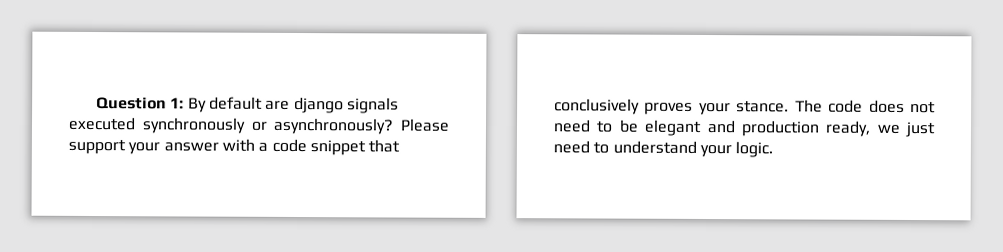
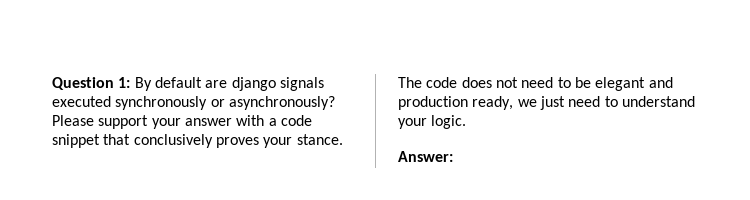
(774, 149) none -> [398,151,453,162] // Answer:

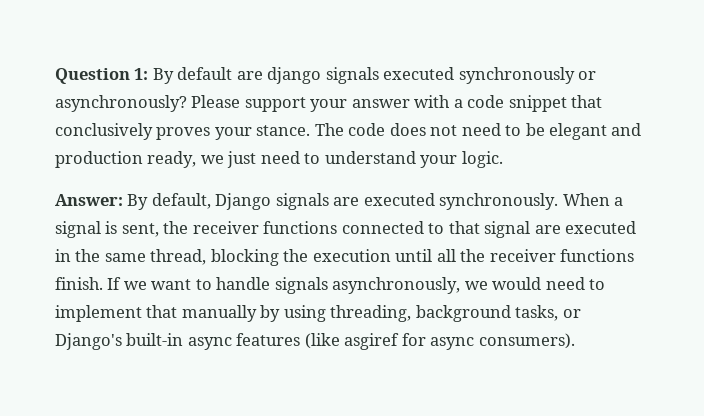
(453, 156) none -> [127,193,624,210] [55,221,637,238] [55,249,635,266] [55,277,606,294] [55,305,581,322] [55,333,575,350] By default, Django signals are executed synchronously. When a signal is sent, the receiver functions connected to that signal are executed in the same thread, blocking the execution until all the receiver functions finish. If we want to handle signals asynchronously, we would need to implement that manually by using threading, background tasks, or Django's built-in async features (like asgiref for async consumers).

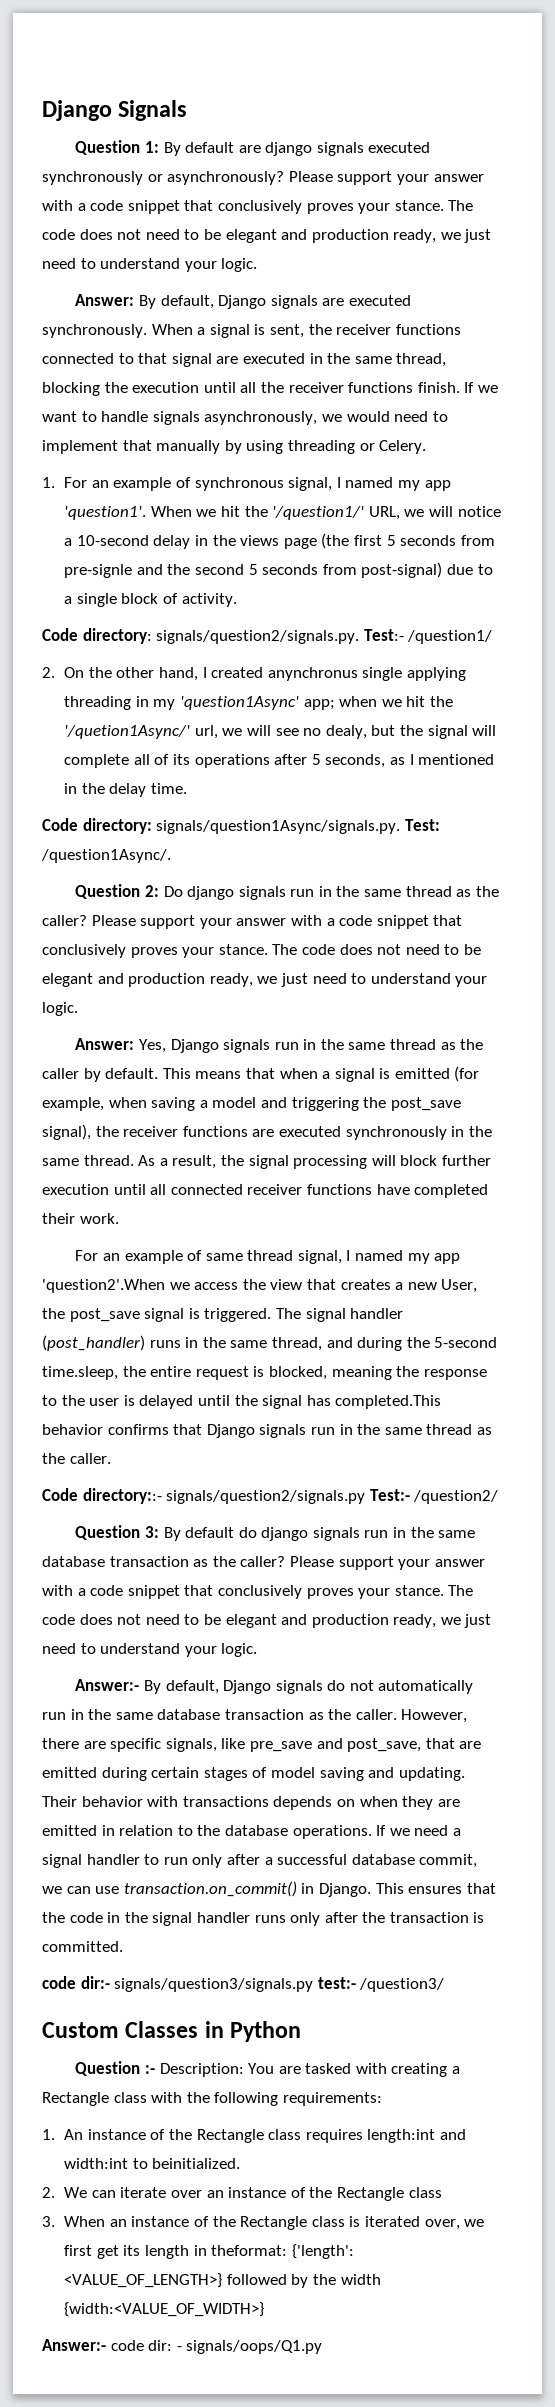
(55, 76) none -> [42,100,188,121] Django Signals //
[330,305,581,322] [55,333,575,350] threading, background tasks, or Django's built-in async features (like asgiref for async consumers). -> [287,440,427,454] [42,477,451,491] [64,506,501,520] [64,533,495,549] [64,562,493,578] [64,593,237,607] [42,628,493,644] [42,667,466,681] [64,696,453,710] [64,725,497,739] [64,754,495,768] [64,783,188,797] [42,818,440,834] [41,849,171,863] [75,884,499,900] [42,915,463,929] [42,944,481,958] [42,973,488,987] [42,1002,78,1016] [75,1038,484,1053] [42,1066,480,1082] [42,1097,461,1111] [42,1124,492,1140] [42,1155,491,1169] [42,1184,489,1198] [42,1213,119,1224] [75,1250,461,1264] [42,1279,478,1293] [42,1308,404,1322] [42,1335,498,1351] [42,1366,487,1380] [42,1395,442,1409] [42,1424,492,1438] [42,1453,111,1464] [42,1488,499,1504] [75,1525,476,1541] [42,1556,485,1570] [42,1585,474,1599] [42,1614,492,1628] [42,1643,258,1657] [75,1679,474,1694] [42,1709,468,1723] [42,1738,482,1752] [42,1767,465,1781] [42,1796,460,1810] [42,1825,461,1839] [42,1854,478,1868] [42,1881,496,1897] [42,1912,485,1926] [42,1941,123,1952] [42,1976,445,1992] [42,2021,302,2042] [75,2061,461,2077] [42,2092,382,2106] [42,2129,466,2143] [64,2158,241,2169] [42,2187,442,2201] [42,2216,485,2230] [64,2244,354,2259] [64,2273,381,2288] [64,2302,265,2317] [42,2339,323,2354] threading or Celery. // 1. For an example of synchronous signal, I named my app 'question1'. When we hit the '/question1/' URL, we will notice a 10-second delay in the views page (the first 5 seconds from pre-signle and the second 5 seconds from post-signal) due to a single block of activity. // Code directory: signals/question2/signals.py. Test:- /question1/ // 2. On the other hand, I created anynchronus single applying threading in my 'question1Async' app; when we hit the '/quetion1Async/' url, we will see no dealy, but the signal will complete all of its operations after 5 seconds, as I mentioned in the delay time. // Code directory: signals/question1Async/signals.py. Test: /question1Async/. // Question 2: Do django signals run in the same thread as the caller? Please support your answer with a code snippet that conclusively proves your stance. The code does not need to be elegant and production ready, we just need to understand your logic. // Answer: Yes, Django signals run in the same thread as the caller by default. This means that when a signal is emitted (for example, when saving a model and triggering the post_save signal), the receiver functions are executed synchronously in the same thread. As a result, the signal processing will block further execution until all connected receiver functions have completed their work. // For an example of same thread signal, I named my app 'question2'.When we access the view that creates a new User, the post_save signal is triggered. The signal handler (post_handler) runs in the same thread, and during the 5-second time.sleep, the entire request is blocked, meaning the response to the user is delayed until the signal has completed.This behavior confirms that Django signals run in the same thread as the caller. // Code directory::- signals/question2/signals.py Test:- /question2/ // Question 3: By default do django signals run in the same database transaction as the caller? Please support your answer with a code snippet that conclusively proves your stance. The code does not need to be elegant and production ready, we just need to understand your logic. // Answer:- By default, Django signals do not automatically run in the same database transaction as the caller. However, there are specific signals, like pre_save and post_save, that are emitted during certain stages of model saving and updating. Their behavior with transactions depends on when they are emitted in relation to the database operations. If we need a signal handler to run only after a successful database commit, we can use transaction.on_commit() in Django. This ensures that the code in the signal handler runs only after the transaction is committed. // code dir:- signals/question3/signals.py test:- /question3/ // Custom Classes in Python // Question :- Description: You are tasked with creating a Rectangle class with the following requirements: // 1. An instance of the Rectangle class requires length:int and width:int to beinitialized. // 2. We can iterate over an instance of the Rectangle class // 3. When an instance of the Rectangle class is iterated over, we first get its length in theformat: {'length': <VALUE_OF_LENGTH>} followed by the width {width:<VALUE_OF_WIDTH>} // Answer:- code dir: - signals/oops/Q1.py

